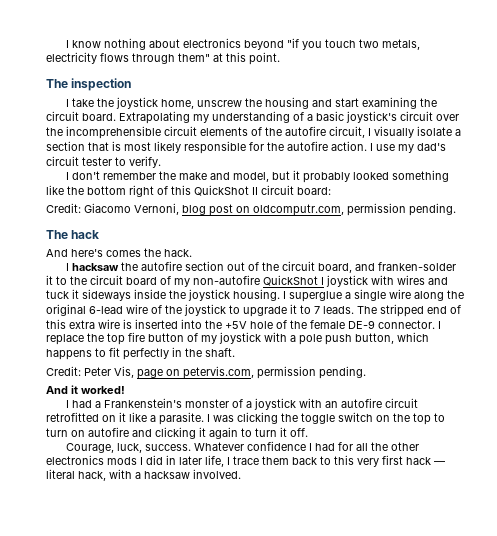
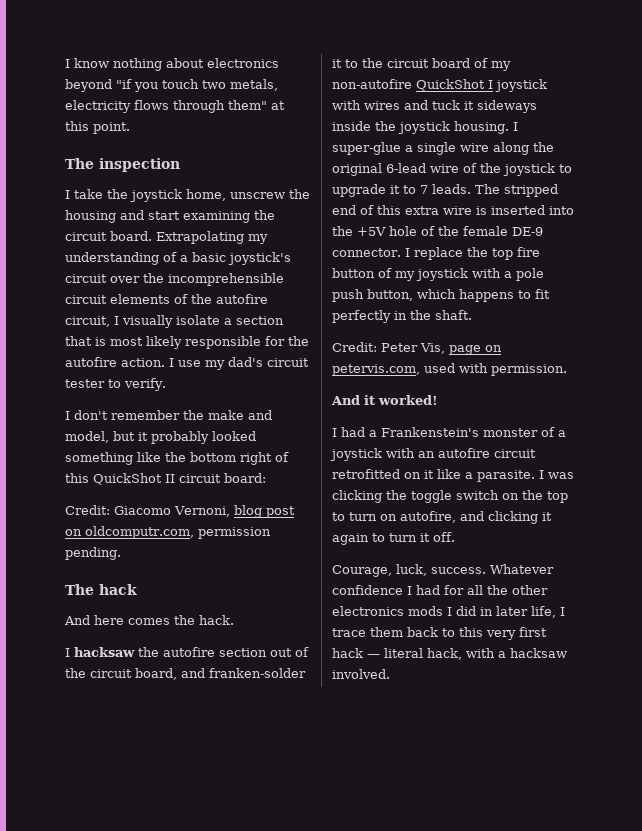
[71,249,103,257] here's -> [94,615,124,625] here
[289,291,342,302] superglue -> [332,142,401,155] super-glue
[257,366,366,379] permission pending. -> [424,363,567,376] used with permission.
[88,427,129,437] autofire -> [400,511,456,523] autofire,

